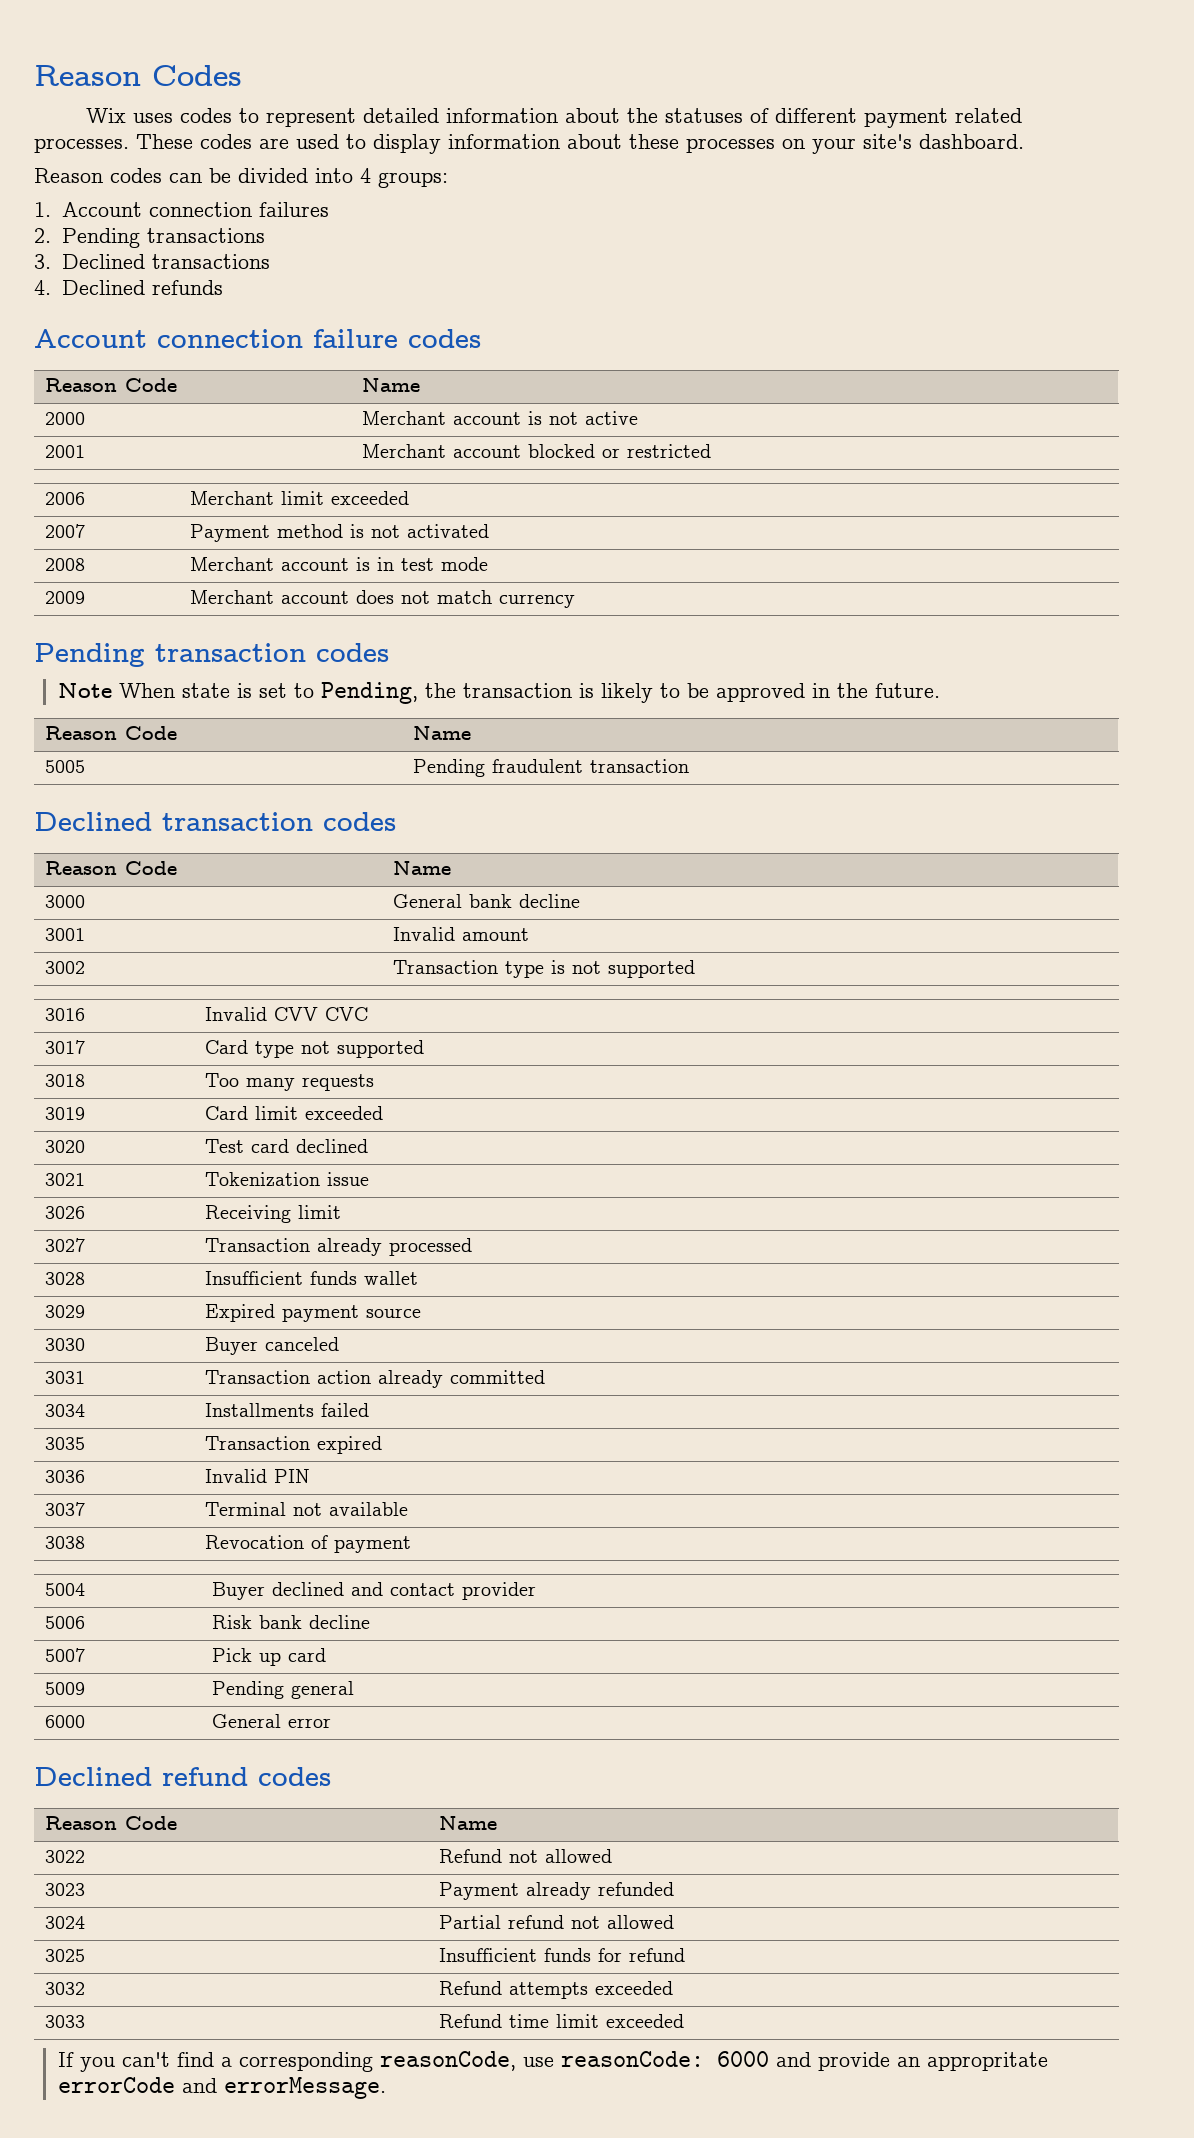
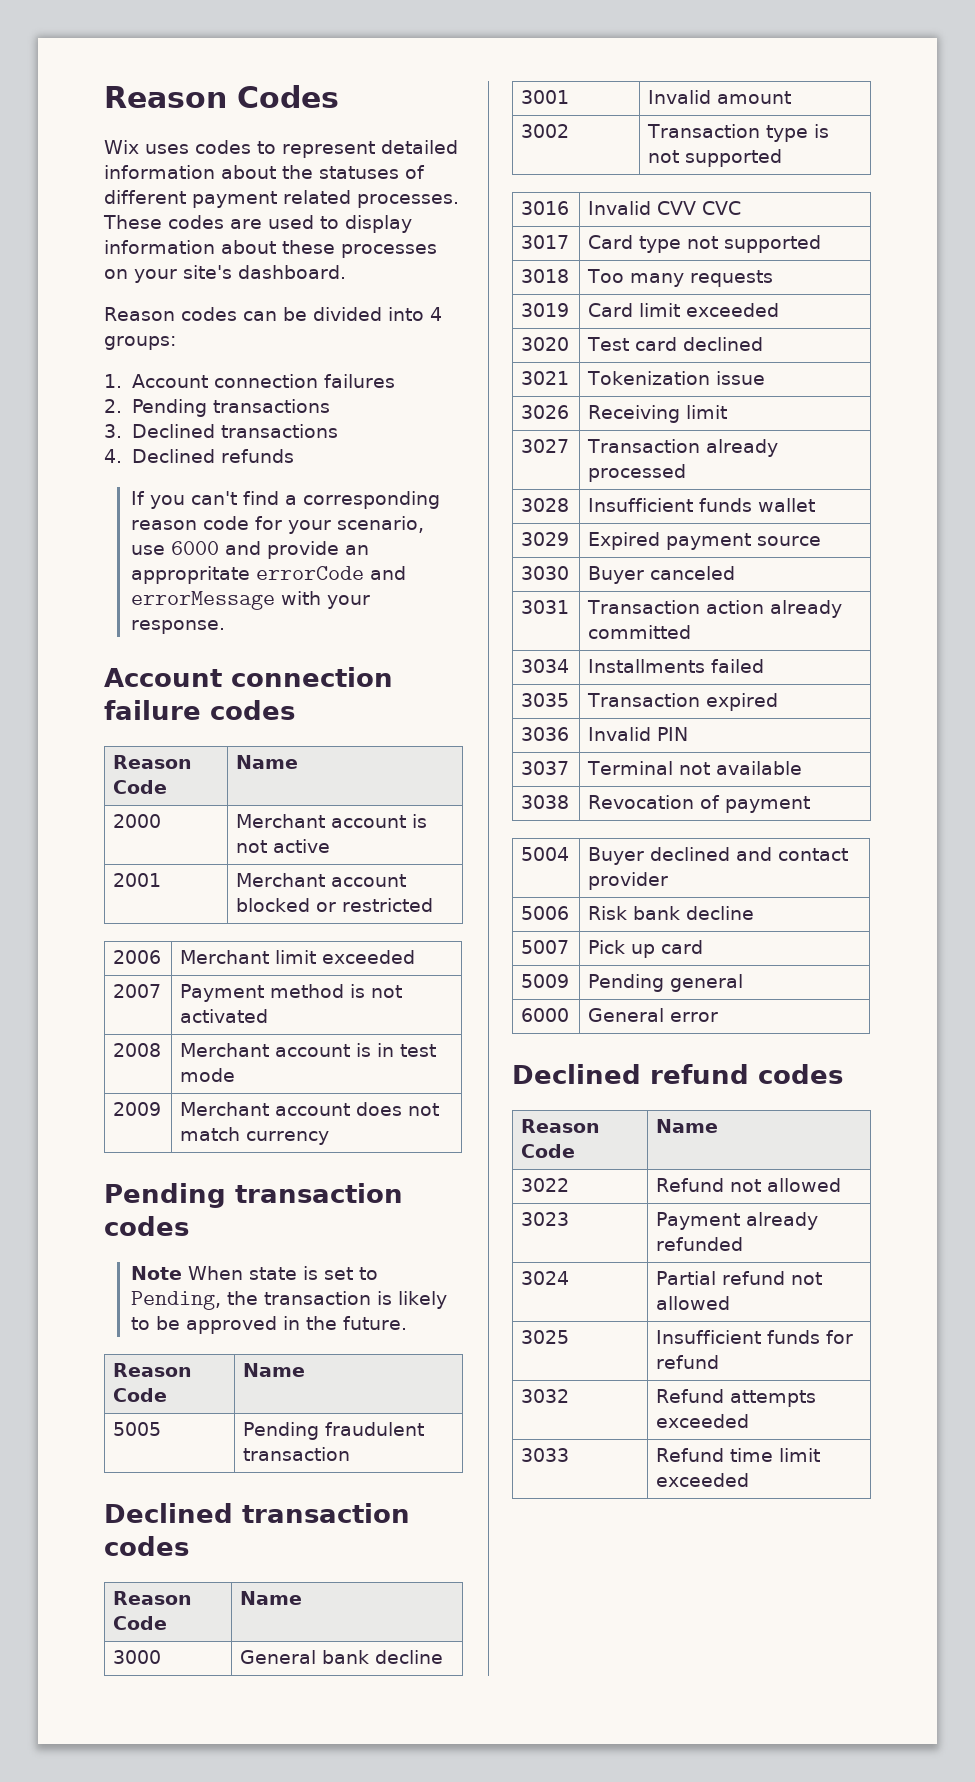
(223, 287) none -> [130,491,440,509] [130,516,424,534] [130,541,369,559] [130,566,406,584] [130,591,370,610] [130,620,225,634] // If you can't find a corresponding reason code for your scenario, use 6000 and provide an appropritate errorCode and errorMessage with your response.
[57,2051,1048,2072] [57,2077,386,2099] // If you can't find a corresponding reasonCode, use reasonCode: 6000 and provide an appropritate errorCode and errorMessage. -> (750, 1480) none

